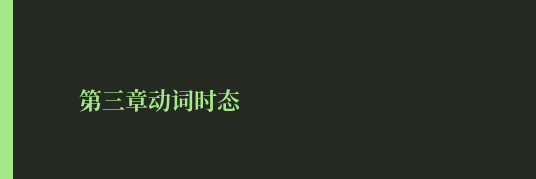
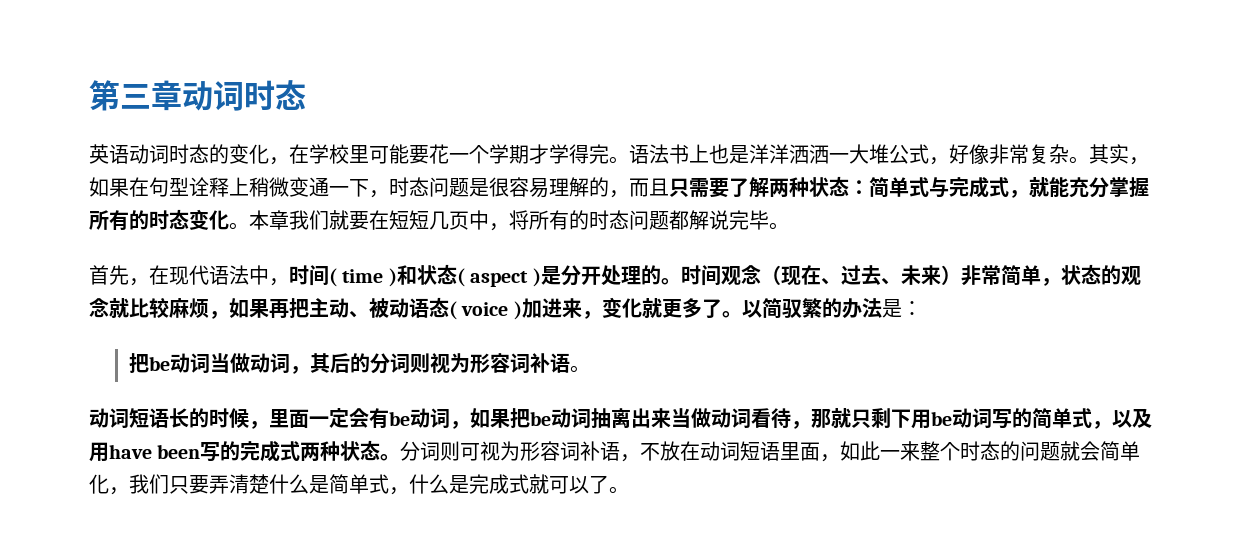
(242, 100) none -> [89,144,1149,165] [89,176,1149,198] [89,209,789,231] [89,264,1141,287] [89,297,922,320] [128,353,590,374] [89,408,1152,429] [89,440,1141,462] [89,474,629,495] // 英语动词时态的变化，在学校里可能要花一个学期才学得完。语法书上也是洋洋洒洒一大堆公式，好像非常复杂。其实，如果在句型诠释上稍微变通一下，时态问题是很容易理解的，而且只需要了解两种状态：简单式与完成式，就能充分掌握所有的时态变化。本章我们就要在短短几页中，将所有的时态问题都解说完毕。 // 首先，在现代语法中，时间( time )和状态( aspect )是分开处理的。时间观念（现在、过去、未来）非常简单，状态的观念就比较麻烦，如果再把主动、被动语态( voice )加进来，变化就更多了。以简驭繁的办法是： // 把be动词当做动词，其后的分词则视为形容词补语。 // 动词短语长的时候，里面一定会有be动词，如果把be动词抽离出来当做动词看待，那就只剩下用be动词写的简单式，以及用have been写的完成式两种状态。分词则可视为形容词补语，不放在动词短语里面，如此一来整个时态的问题就会简单化，我们只要弄清楚什么是简单式，什么是完成式就可以了。

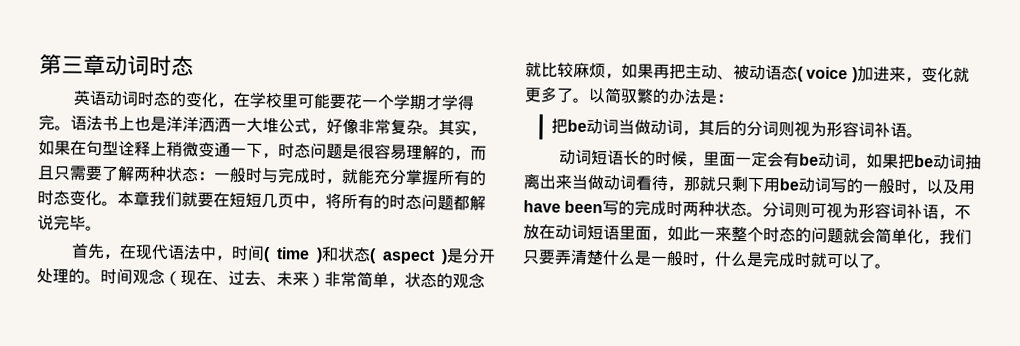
[869,176,1009,198] 简单式与完成式 -> [213,166,327,184] 一般时与完成时
[1032,408,1092,429] 简单式 -> [862,177,911,194] 一般时
[280,441,301,461] 式 -> [666,200,684,217] 时
[329,474,389,494] 简单式 -> [650,249,700,267] 一般时
[509,474,529,494] 式 -> [794,252,812,268] 时

